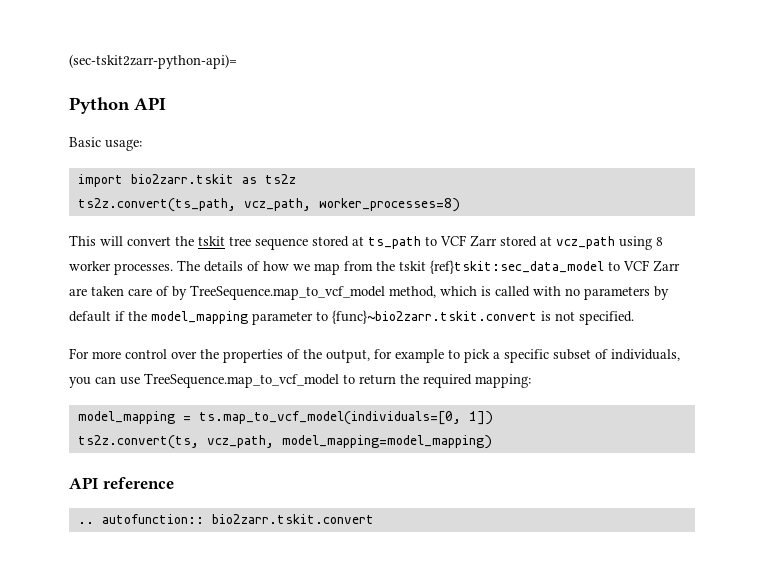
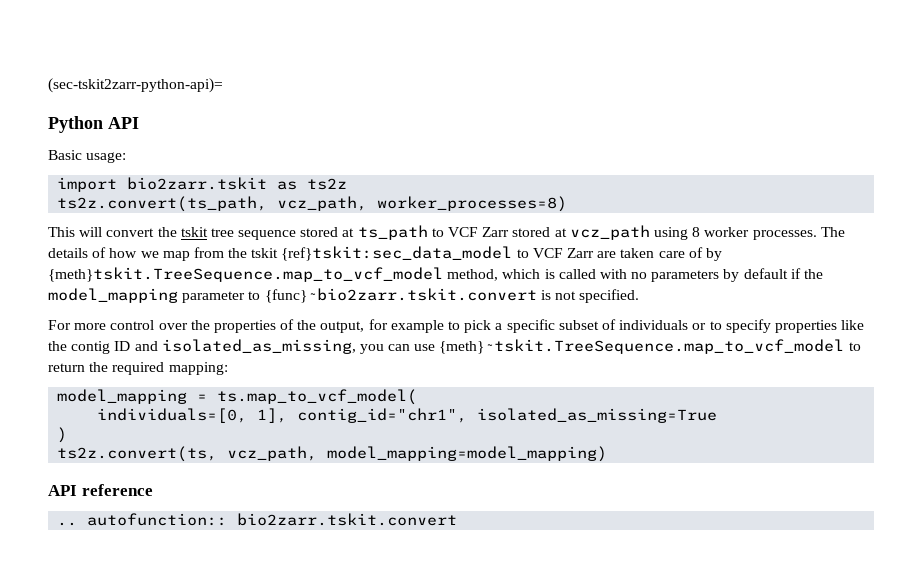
[190,285,385,300] TreeSequence.map_to_vcf_model -> [48,267,443,282] {meth}tskit.TreeSequence.map_to_vcf_model
[611,349,680,361] individuals, -> [619,319,865,333] [48,339,356,354] individuals or to specify properties like the contig ID and isolated_as_missing,
[144,373,339,388] TreeSequence.map_to_vcf_model -> [439,339,845,354] {meth}~tskit.TreeSequence.map_to_vcf_model
[198,411,493,425] ts.map_to_vcf_model(individuals=[0, 1]) -> [217,389,418,405] [97,408,718,423] [57,427,68,443] ts.map_to_vcf_model( // individuals=[0, 1], contig_id="chr1", isolated_as_missing=True // )

